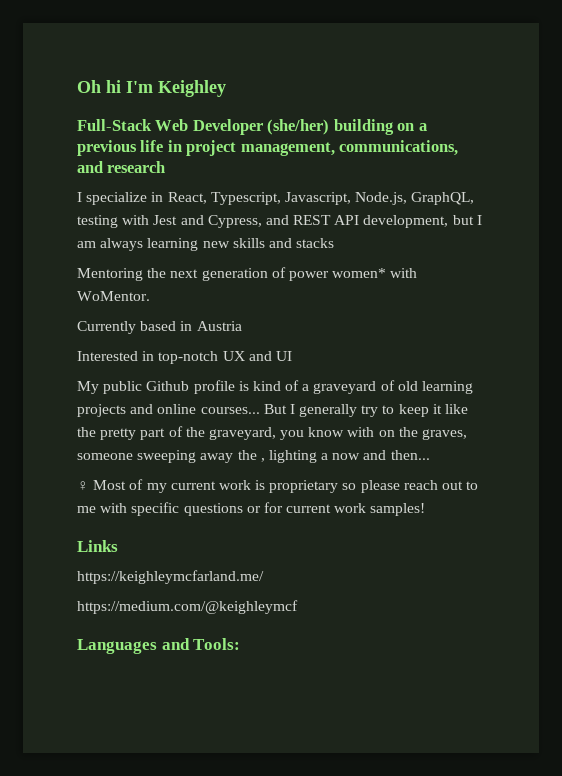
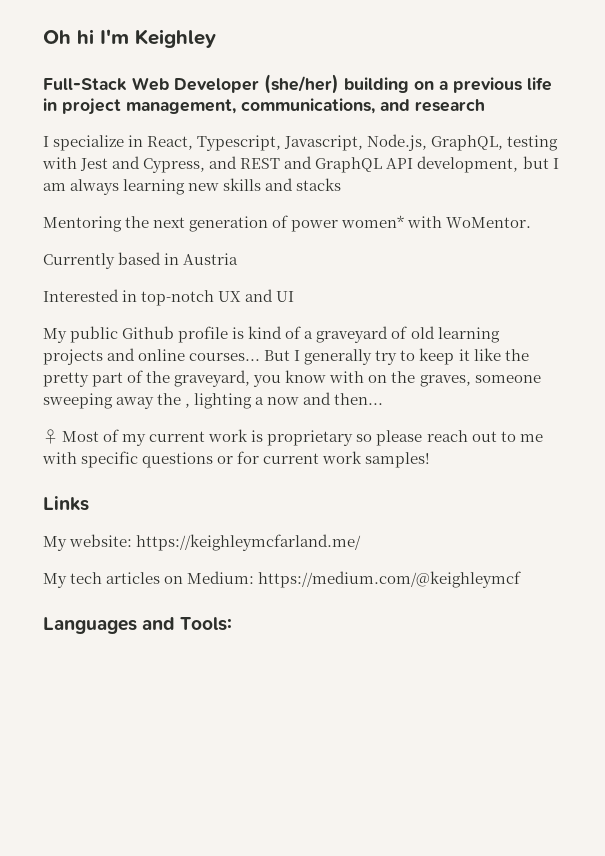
(332, 220) none -> [284,156,383,173] and GraphQL
(118, 546) none -> [43,534,133,551] My website:
(264, 577) none -> [43,571,255,588] My tech articles on Medium:

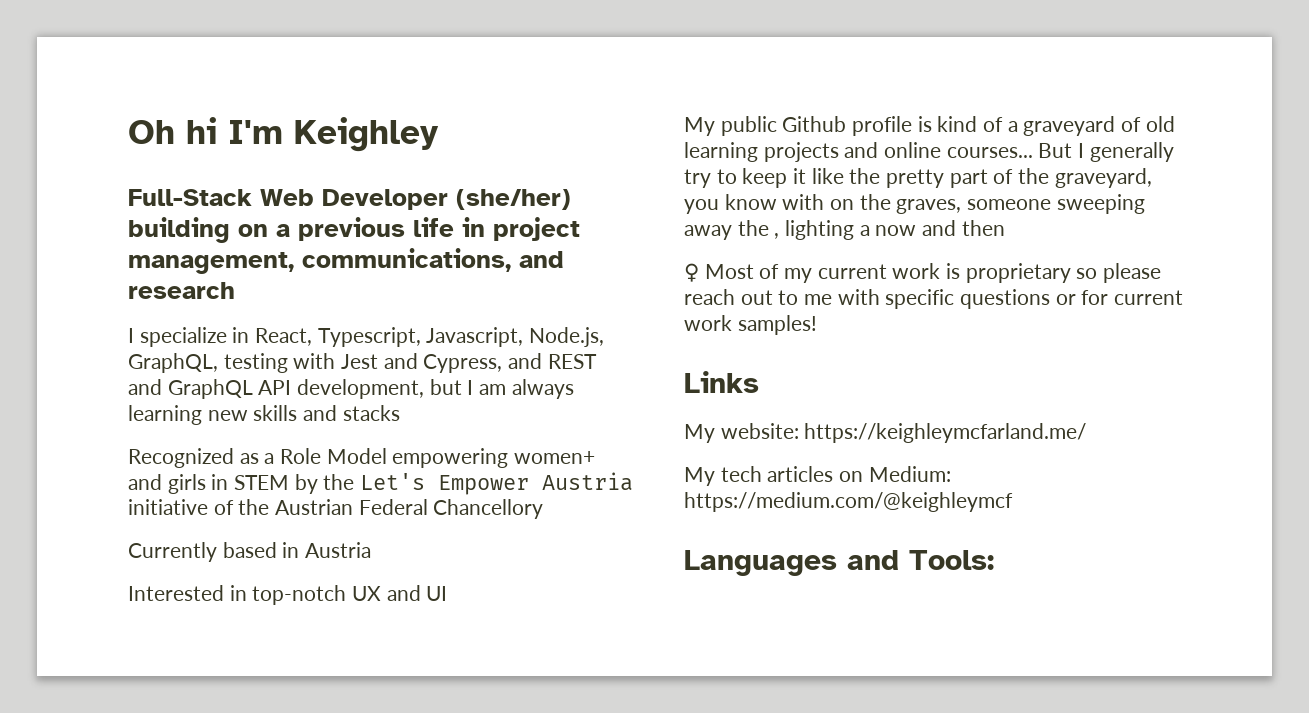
[43,215,532,232] Mentoring the next generation of power women* with WoMentor. -> [128,448,596,468] [128,472,634,495] [128,499,544,519] Recognized as a Role Model empowering women+ and girls in STEM by the Let's Empower Austria initiative of the Austrian Federal Chancellory
[334,393,384,405] then... -> [961,220,1005,236] then

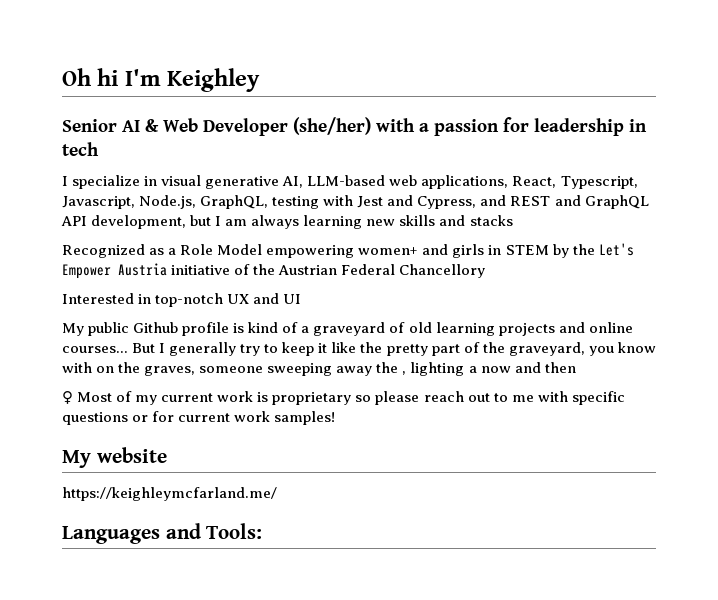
[128,189,571,210] [128,217,580,243] [128,248,564,274] [128,282,235,299] [128,327,250,347] Full-Stack Web Developer (she/her) building on a previous life in project management, communications, and research // I specialize in -> [62,117,647,136] [62,142,99,156] [62,175,509,189] Senior AI & Web Developer (she/her) with a passion for leadership in tech // I specialize in visual generative AI, LLM-based web applications,
[128,542,372,562] // Currently based in Austria -> (486, 271) none
[684,371,759,393] [684,423,1087,443] [684,466,951,486] [684,492,1013,512] Links // My website: https://keighleymcfarland.me/ // My tech articles on Medium: https://medium.com/@keighleymcf -> [62,447,167,468] [62,487,277,501] My website // https://keighleymcfarland.me/

